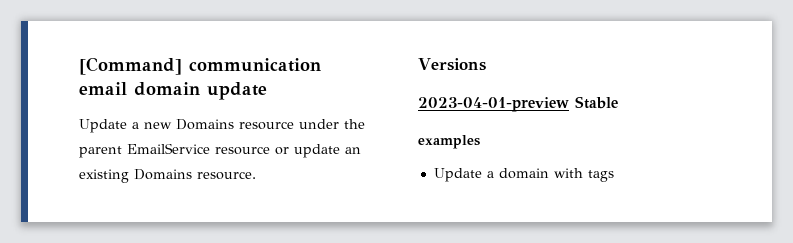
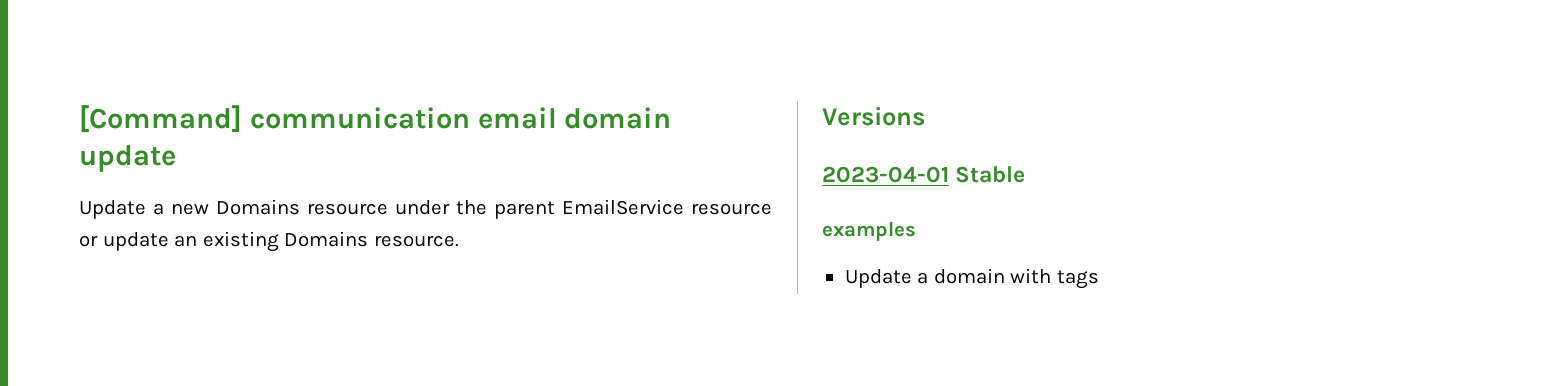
[418,97,569,112] 2023-04-01-preview -> [822,166,949,183] 2023-04-01

